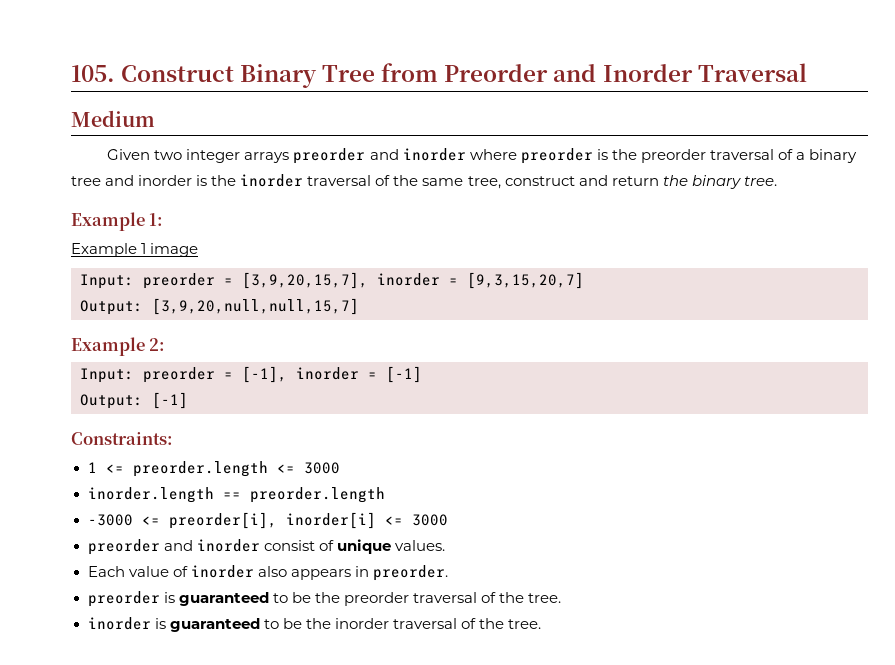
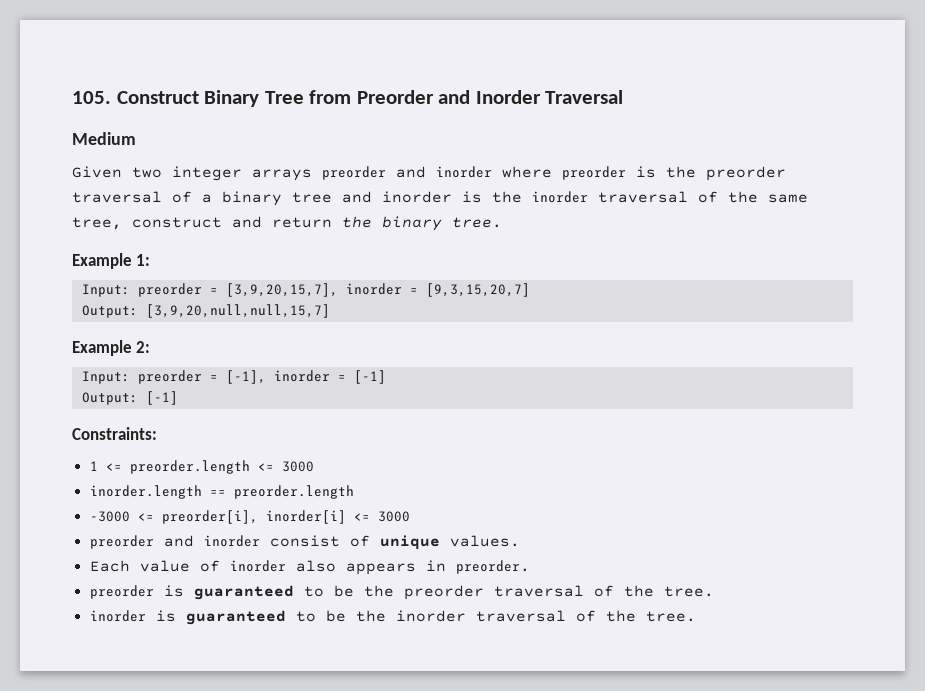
[71,243,199,257] // Example 1 image -> (151, 260) none

